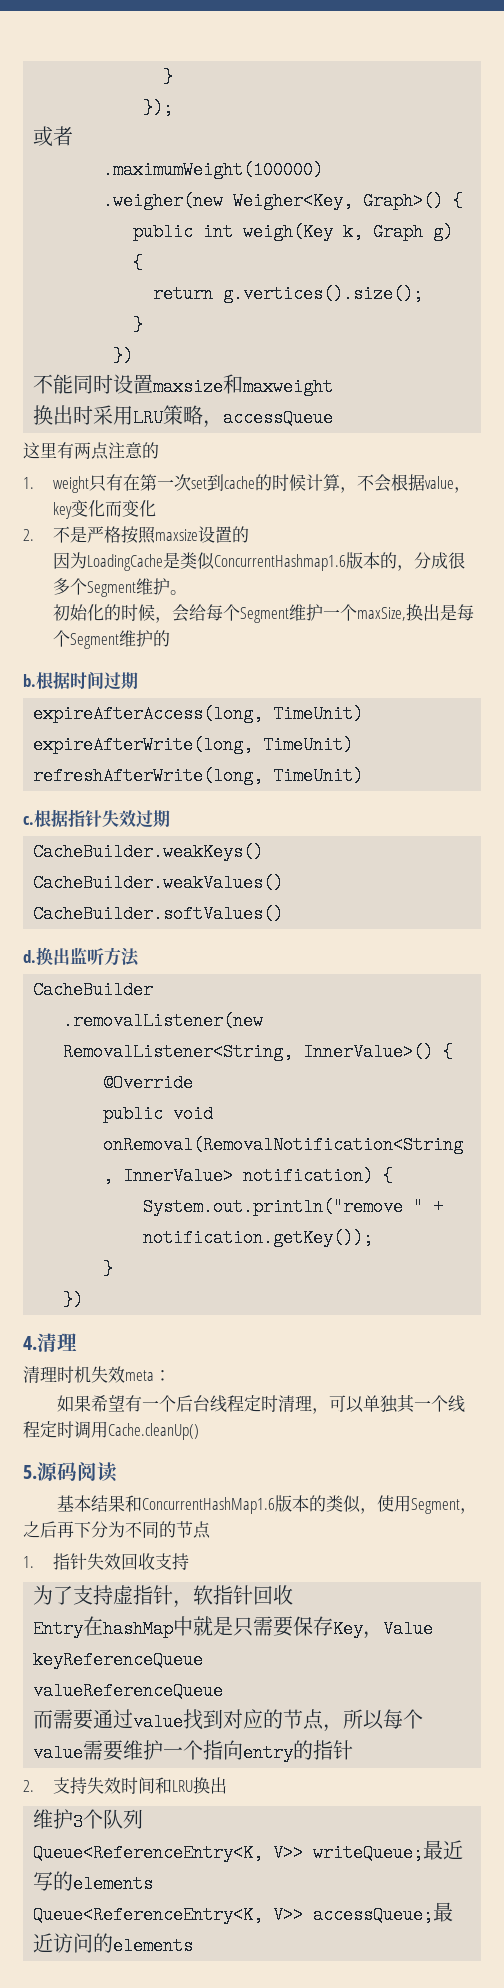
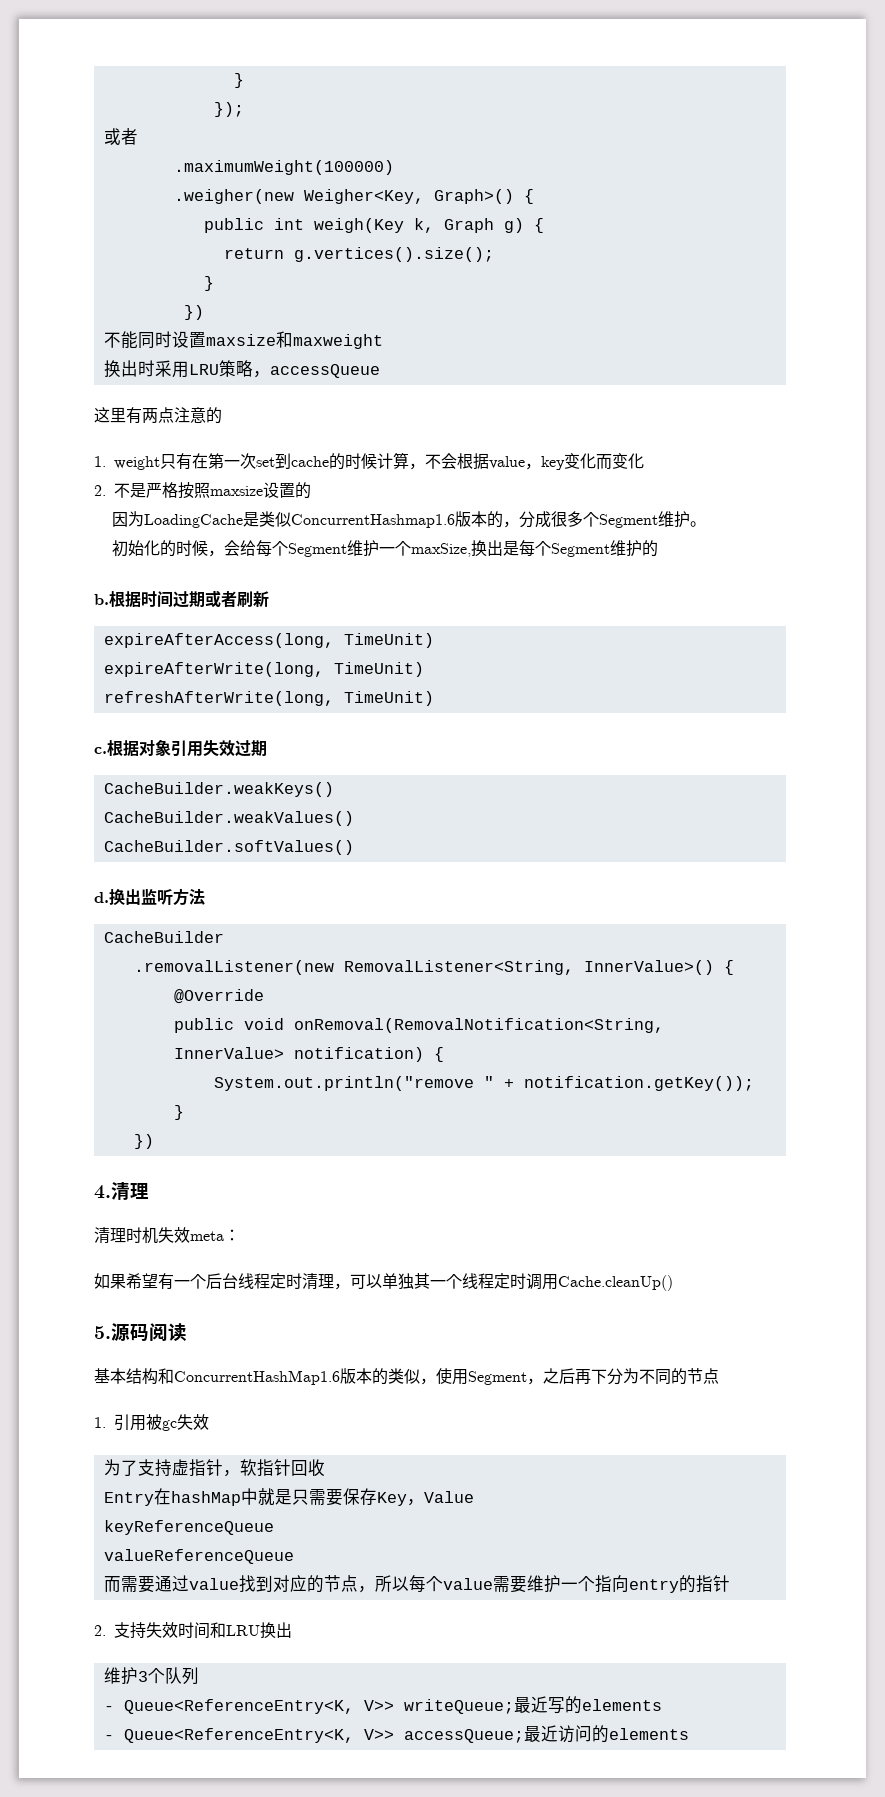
(138, 680) none -> [205,590,269,608] 或者刷新
[68,809,102,827] 指针 -> [139,739,203,757] 对象引用
[107,1495,125,1512] 果 -> [142,1368,158,1385] 构
[52,1553,189,1570] 指针失效回收支持 -> [114,1414,209,1431] 引用被gc失效
(144, 1819) none -> [103,1706,114,1711] -
(154, 1884) none -> [103,1735,114,1740] -

